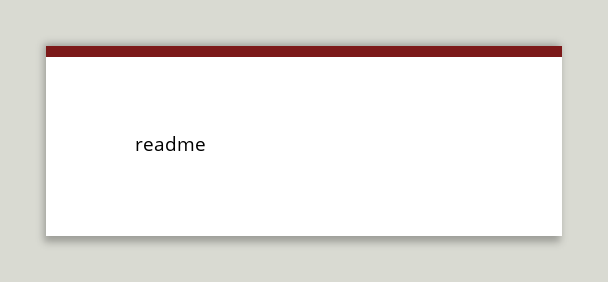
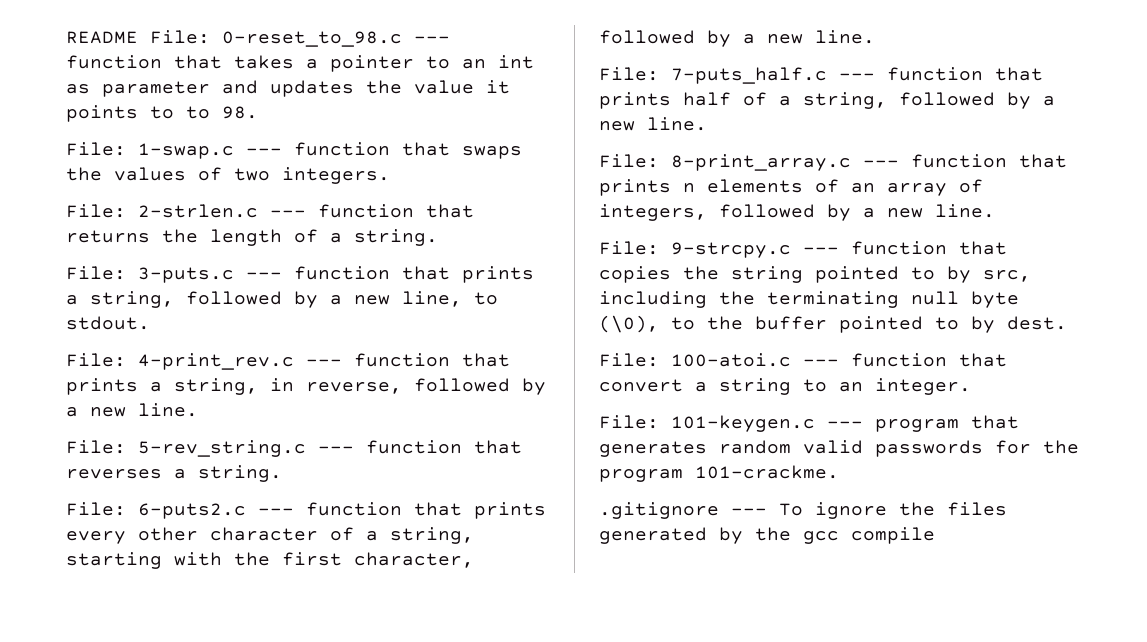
[135,136,206,151] readme -> [66,30,450,47] [66,55,534,72] [66,80,510,97] [66,105,258,122] [66,142,522,159] [66,167,390,184] [66,204,474,218] [66,229,438,246] [66,266,534,283] [66,291,498,308] [66,316,150,330] [66,353,510,370] [66,378,546,395] [66,403,198,417] [66,440,522,457] [66,465,282,482] [66,502,546,519] [66,527,474,544] [66,552,474,569] [599,30,875,47] [599,67,1043,84] [599,92,1055,109] [599,117,707,131] [599,154,1067,171] [599,179,983,196] [599,204,995,221] [599,241,1007,258] [599,266,1031,283] [599,291,1019,308] [599,315,1067,333] [599,353,1007,367] [599,378,971,395] [599,415,1019,432] [599,440,1079,457] [599,465,839,482] [599,502,1007,519] [599,527,935,544] README File: 0-reset_to_98.c --- function that takes a pointer to an int as parameter and updates the value it points to to 98. // File: 1-swap.c --- function that swaps the values of two integers. // File: 2-strlen.c --- function that returns the length of a string. // File: 3-puts.c --- function that prints a string, followed by a new line, to stdout. // File: 4-print_rev.c --- function that prints a string, in reverse, followed by a new line. // File: 5-rev_string.c --- function that reverses a string. // File: 6-puts2.c --- function that prints every other character of a string, starting with the first character, followed by a new line. // File: 7-puts_half.c --- function that prints half of a string, followed by a new line. // File: 8-print_array.c --- function that prints n elements of an array of integers, followed by a new line. // File: 9-strcpy.c --- function that copies the string pointed to by src, including the terminating null byte (\0), to the buffer pointed to by dest. // File: 100-atoi.c --- function that convert a string to an integer. // File: 101-keygen.c --- program that generates random valid passwords for the program 101-crackme. // .gitignore --- To ignore the files generated by the gcc compile

